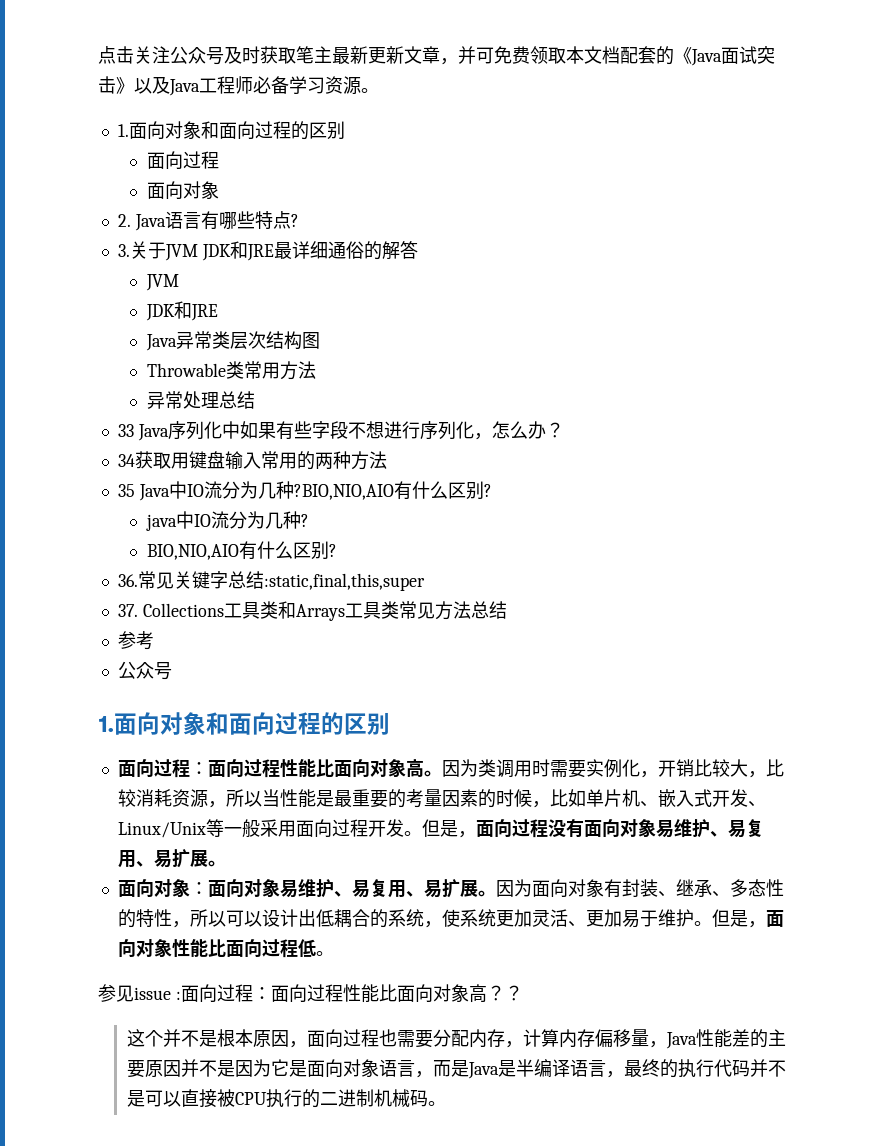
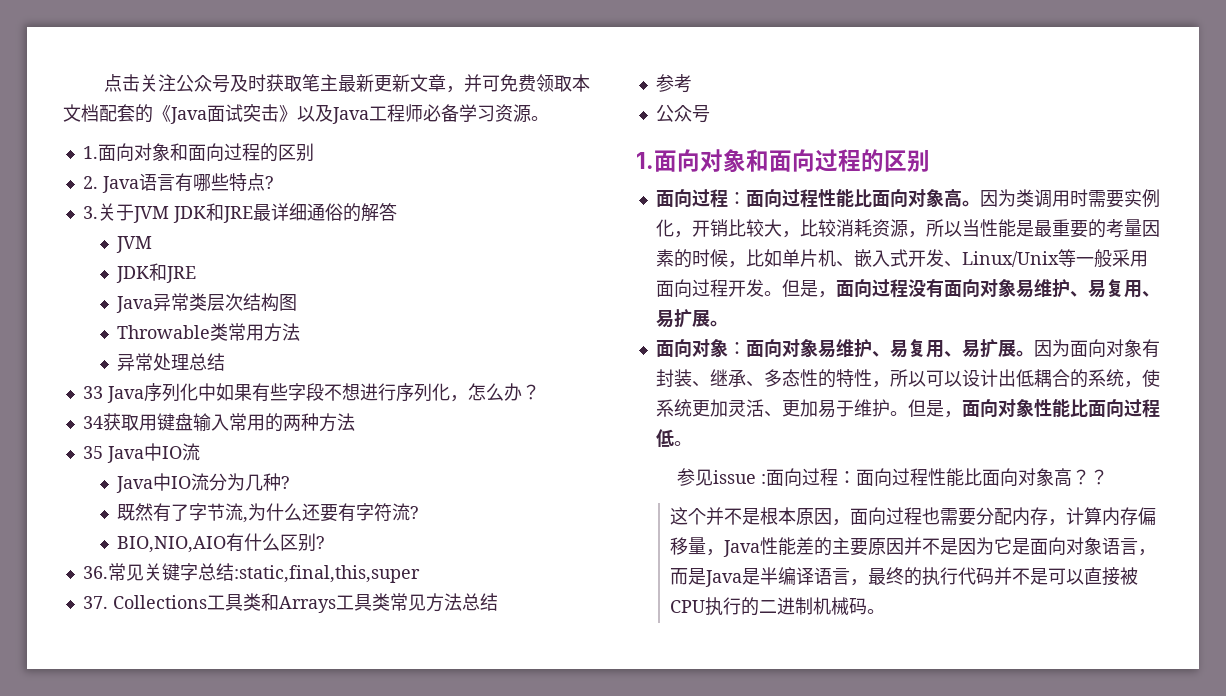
[146,151,219,169] [146,181,219,199] // 面向过程 // 面向对象 -> (314, 152) none
[221,481,492,500] [145,514,177,531] 分为几种?BIO,NIO,AIO有什么区别? // java -> [116,476,154,493] // Java
(309, 520) none -> [117,503,420,523] // 既然有了字节流,为什么还要有字符流?

